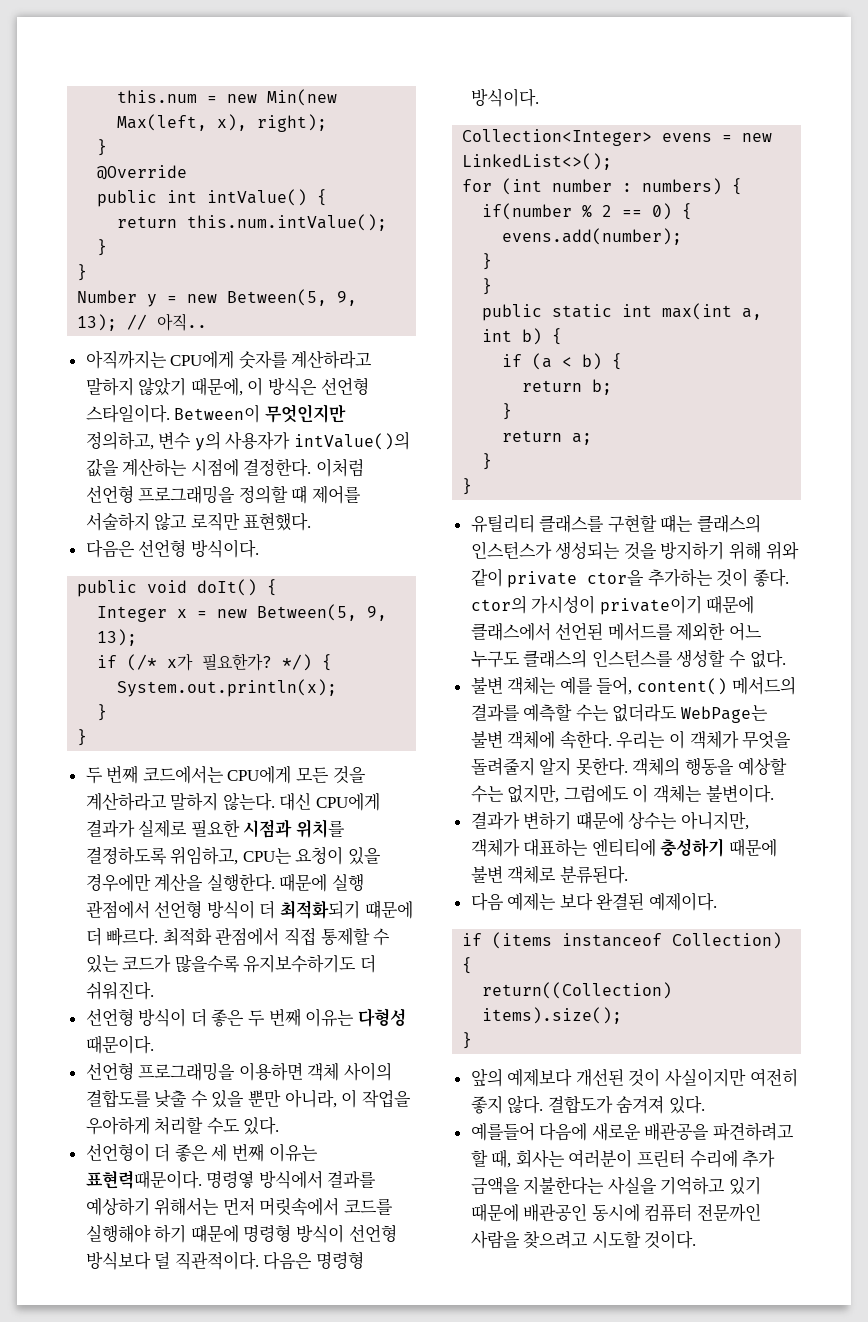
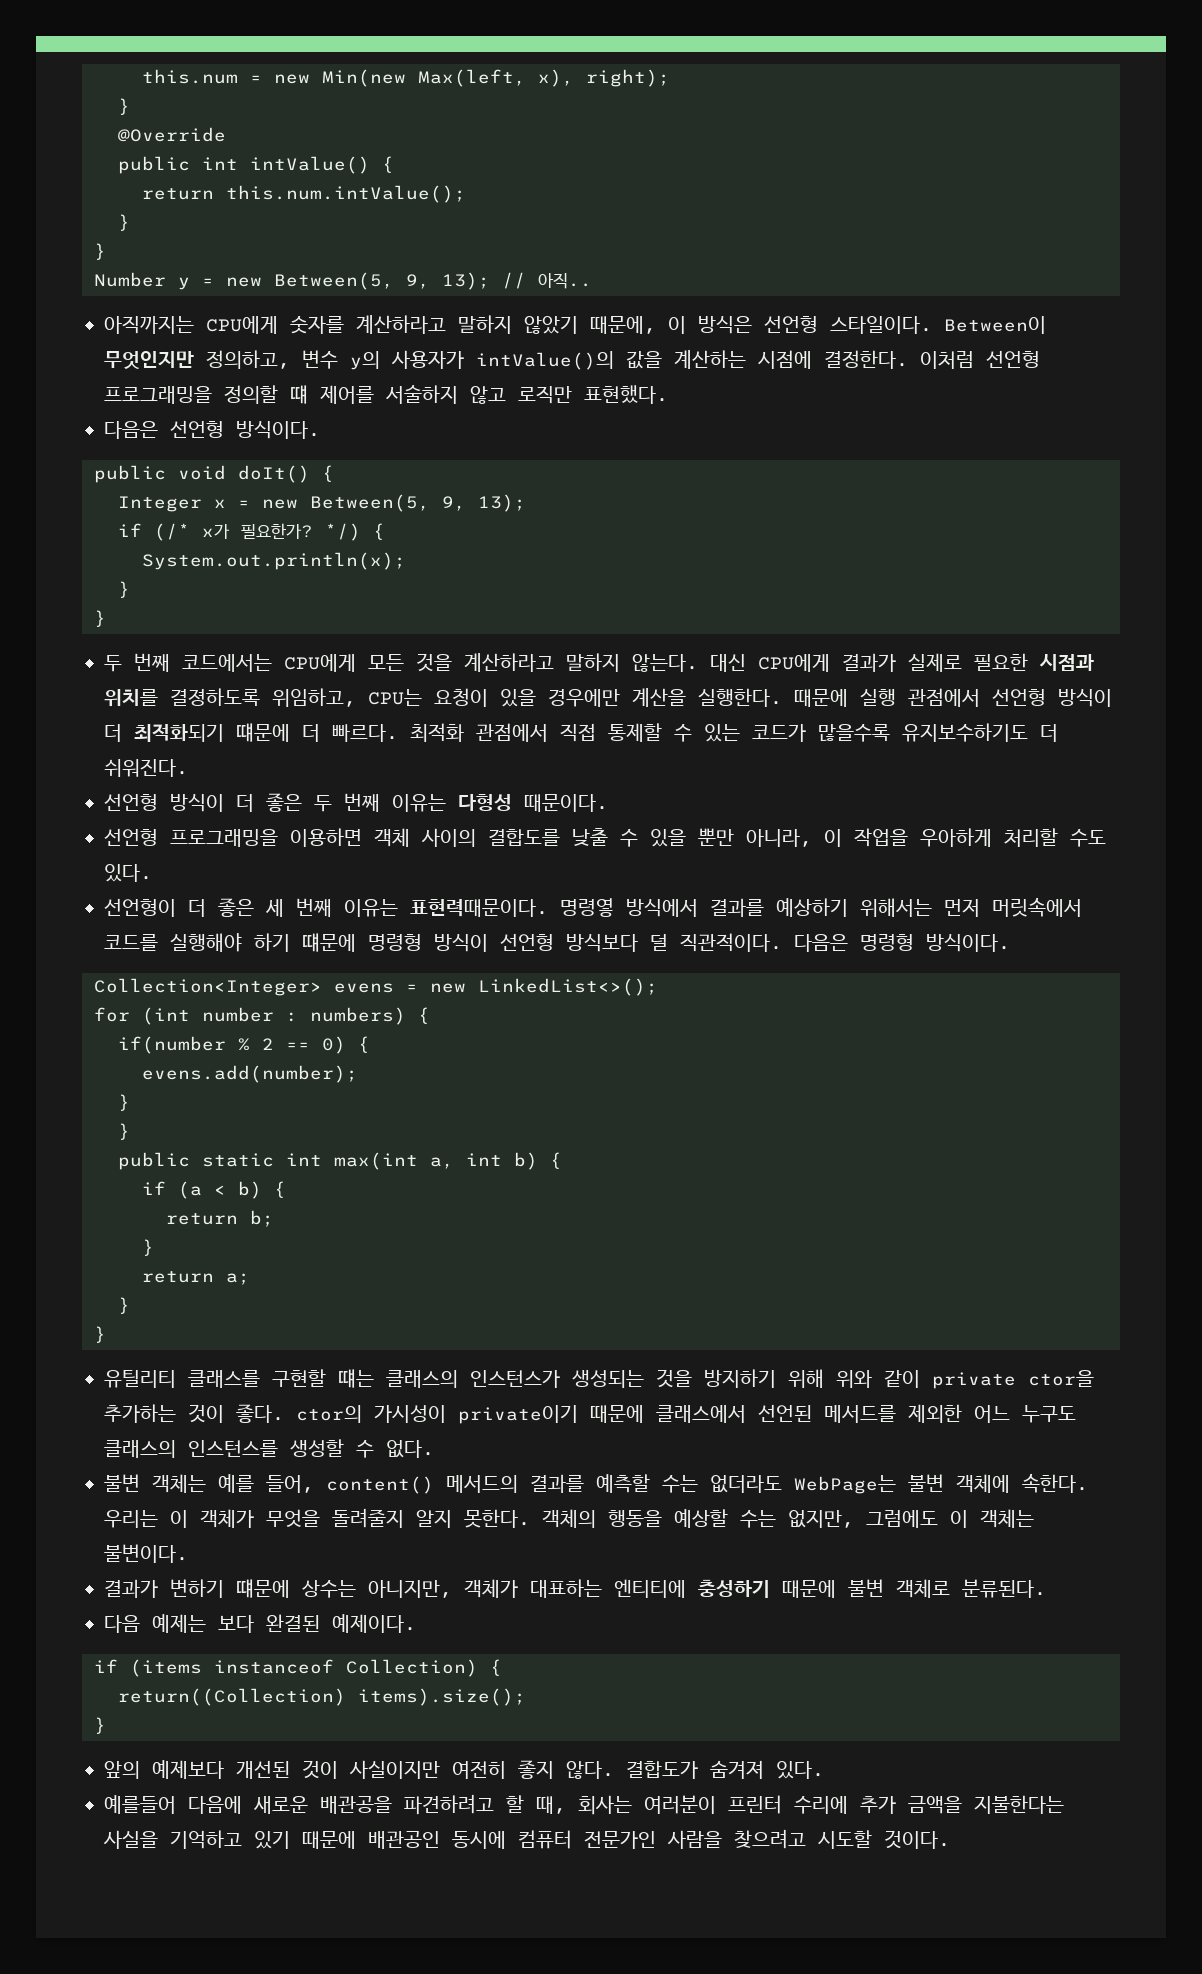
[697,1203,762,1222] 전문까인 -> [584,1831,656,1849] 전문가인

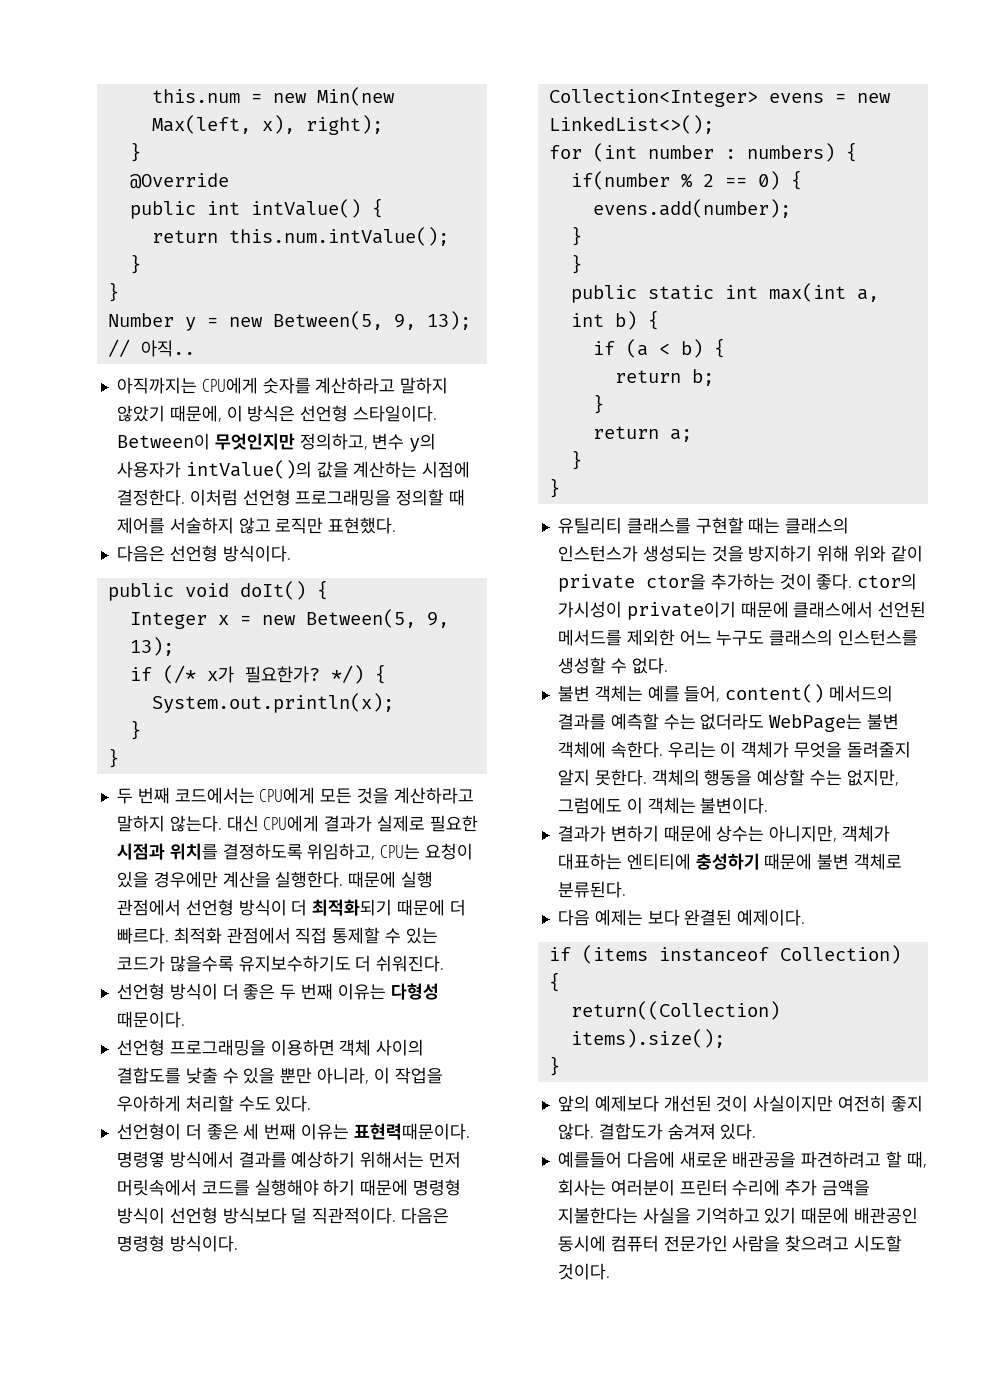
[290,385,308,404] 떄 -> [449,489,466,506] 때
[236,723,290,742] 떄문에 -> [397,899,446,916] 때문에
[302,933,356,952] 떄문에 -> [360,1179,409,1196] 때문에
[338,1369,374,1388] 떄는 -> [748,517,781,534] 때는
[236,1579,290,1598] 떄문에 -> [663,825,712,842] 때문에

